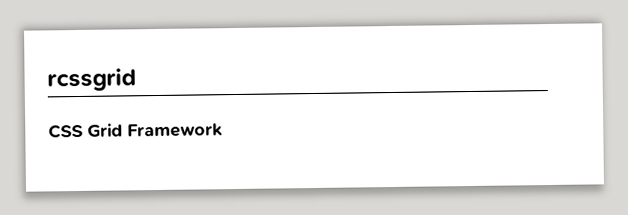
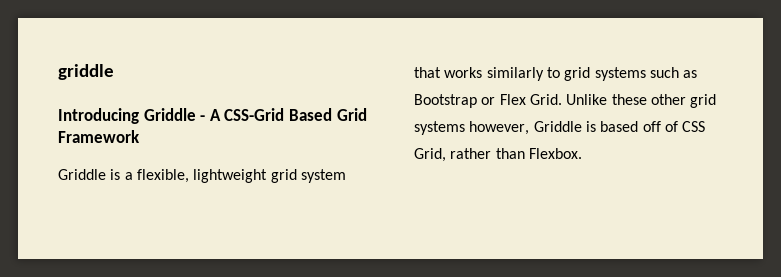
[47,68,137,92] [48,123,223,139] rcssgrid // CSS Grid Framework -> [58,64,114,80] [58,108,367,124] [58,130,140,143] [58,169,346,183] [414,67,698,81] [414,94,717,108] [414,121,706,135] [414,148,582,162] griddle // Introducing Griddle - A CSS-Grid Based Grid Framework // Griddle is a flexible, lightweight grid system that works similarly to grid systems such as Bootstrap or Flex Grid. Unlike these other grid systems however, Griddle is based off of CSS Grid, rather than Flexbox.

